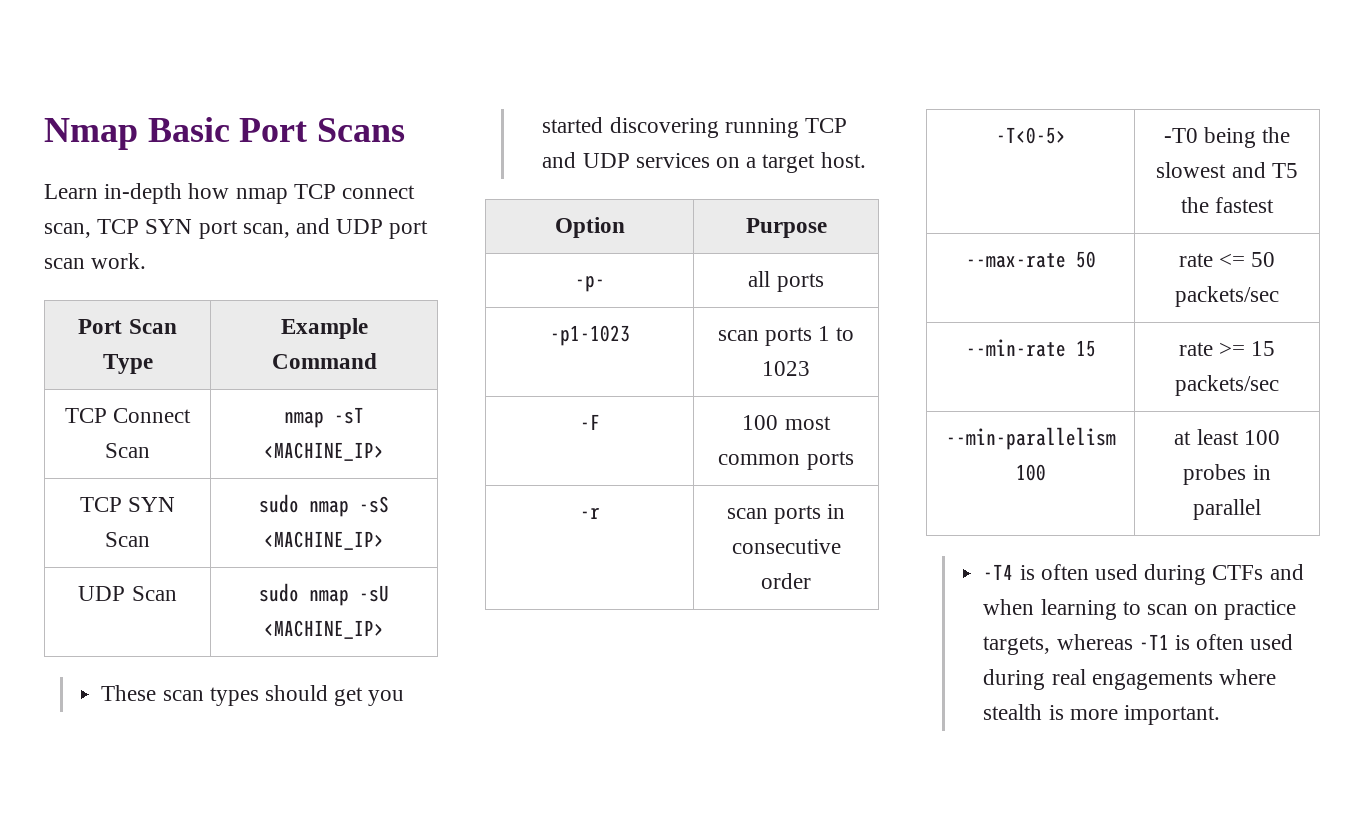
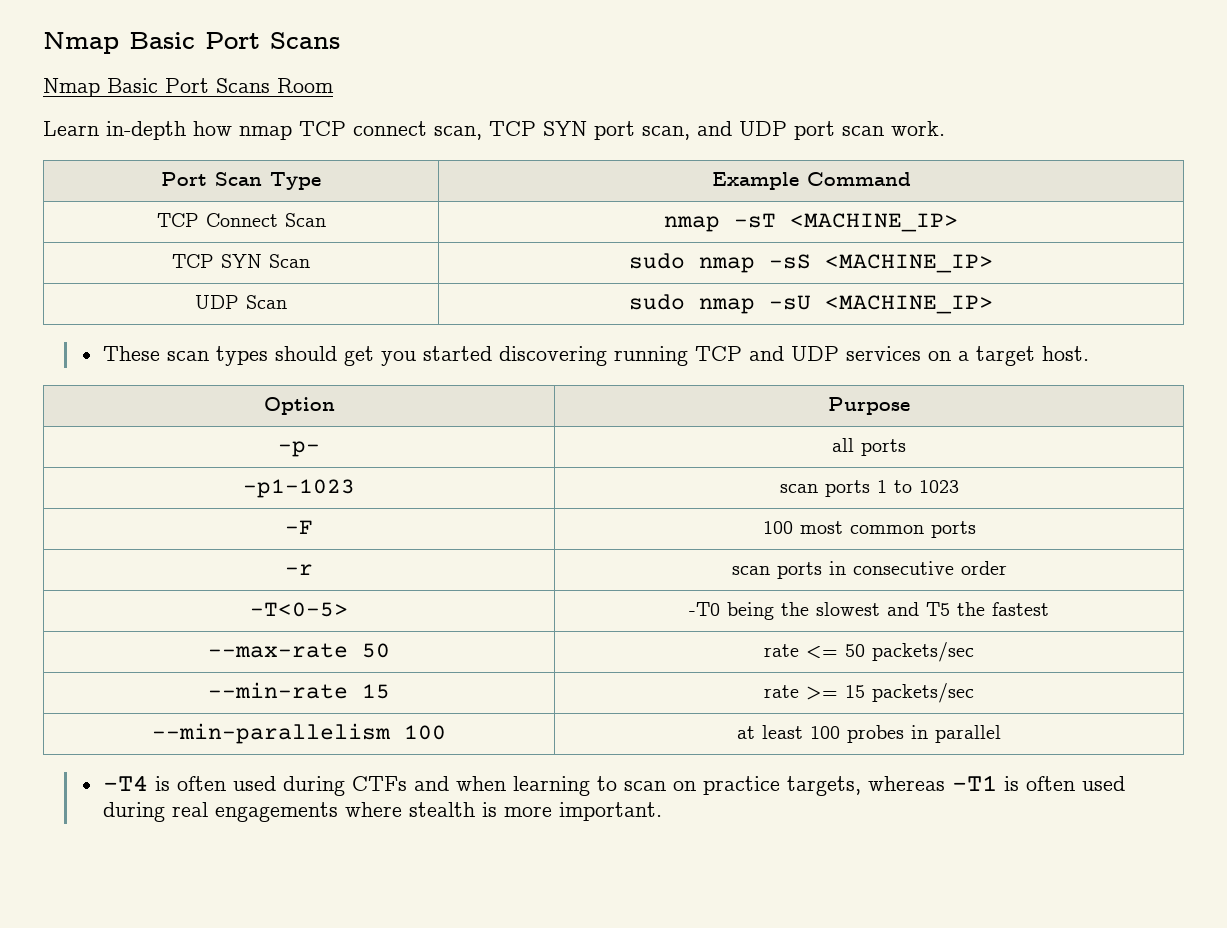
[44,117,406,150] Nmap Basic Port Scans -> [43,32,340,54] [43,78,334,97] Nmap Basic Port Scans // Nmap Basic Port Scans Room

